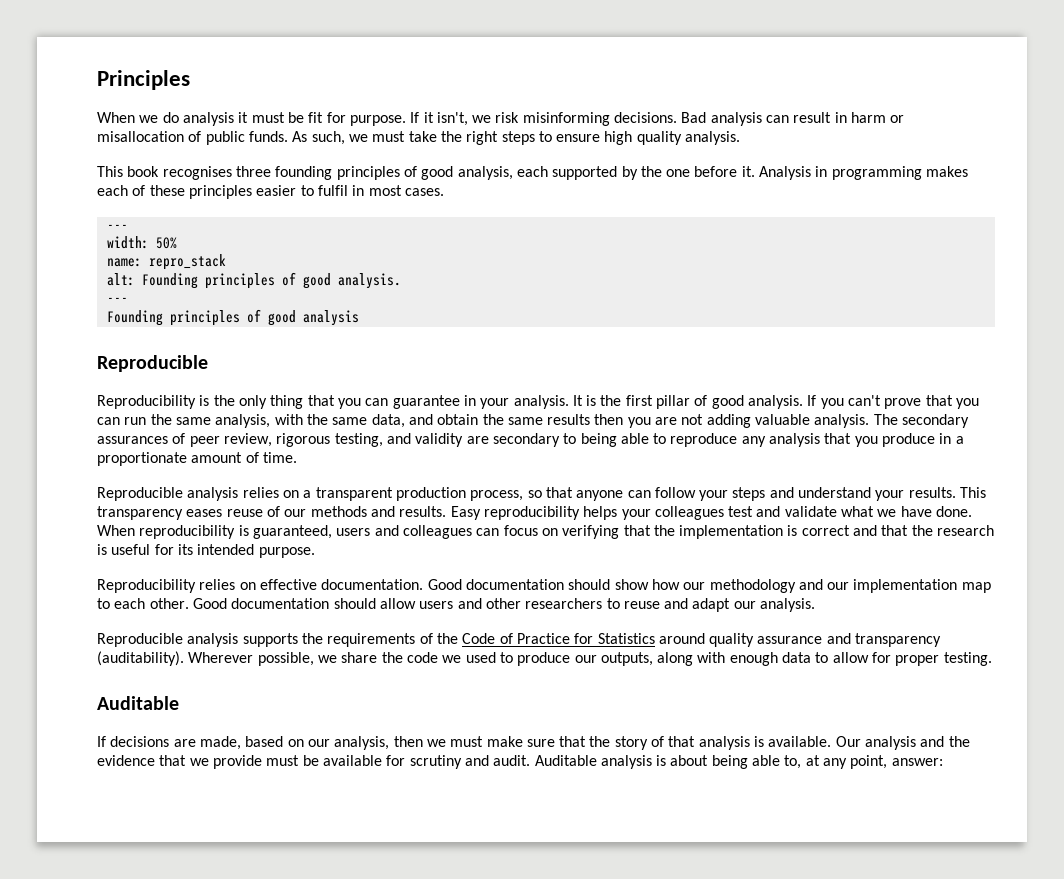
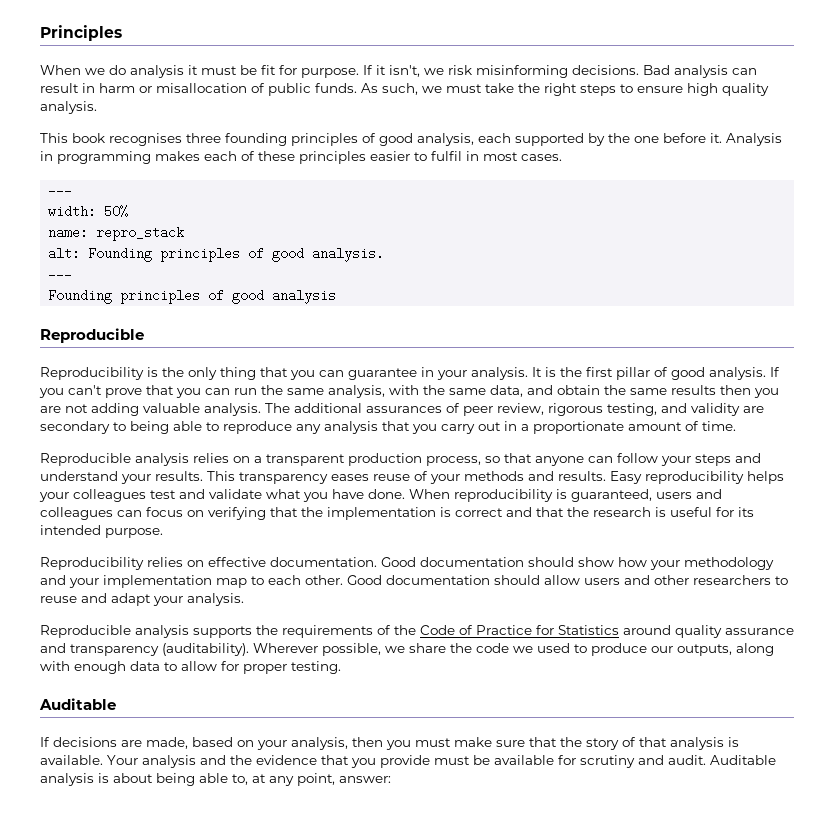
[902,414,970,428] secondary -> [294,403,362,413] additional
[882,433,936,447] produce -> [441,422,501,434] carry out
[284,509,307,517] our -> [430,474,460,484] your
[877,509,897,517] we -> [303,492,328,502] you
[683,582,706,590] our -> [650,560,680,570] your
[827,582,850,590] our -> [69,578,99,588] your
[733,601,756,609] our -> [153,596,183,606] your
[307,739,330,747] our -> [257,740,287,750] your
[426,739,446,747] we -> [386,740,411,750] you
[835,736,861,747] Our -> [107,755,138,765] Your
[189,758,209,766] we -> [351,758,376,768] you

